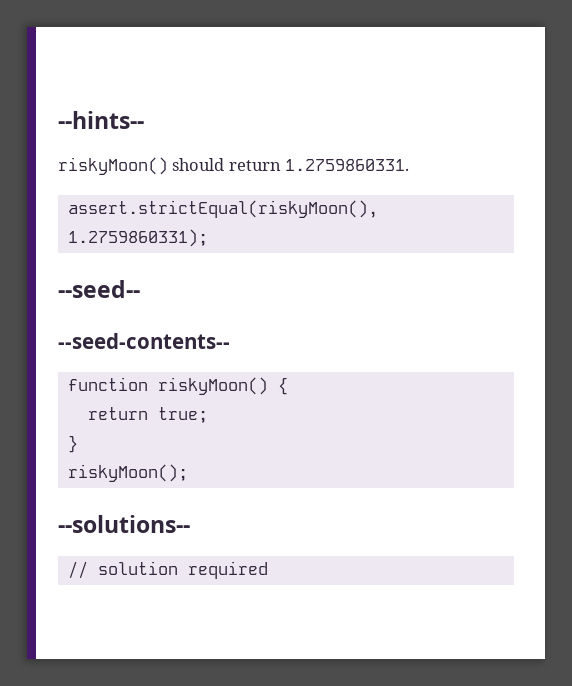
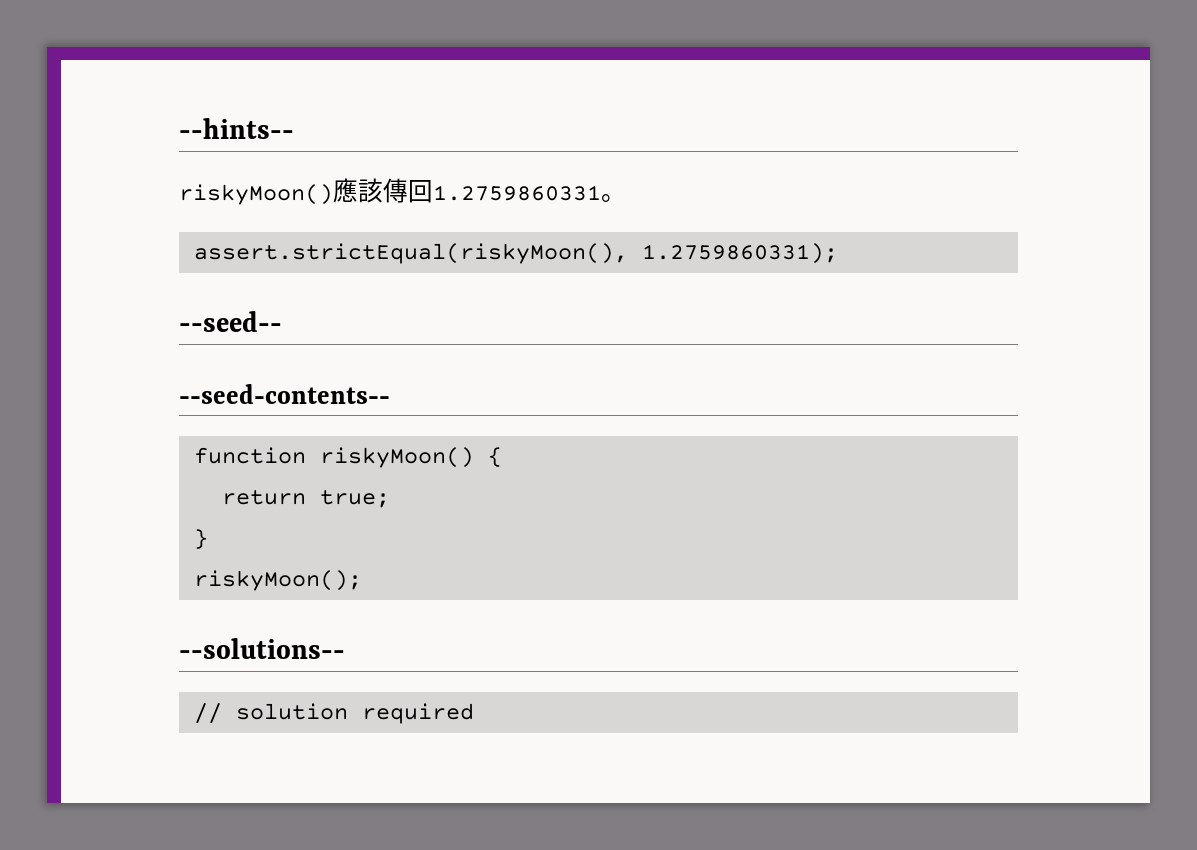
[172,158,410,171] should return 1.2759860331. -> [333,178,626,203] 應該傳回1.2759860331。

